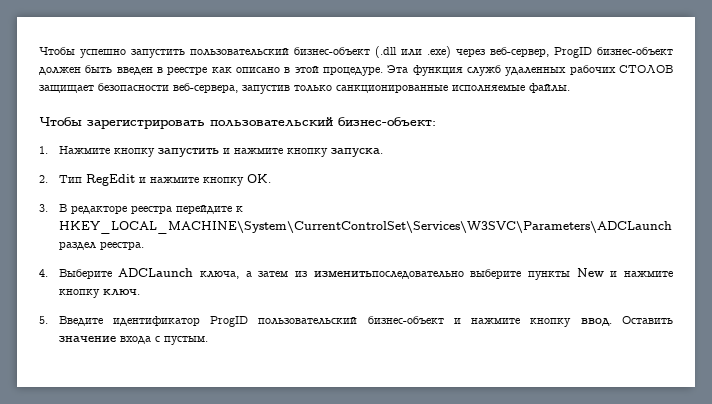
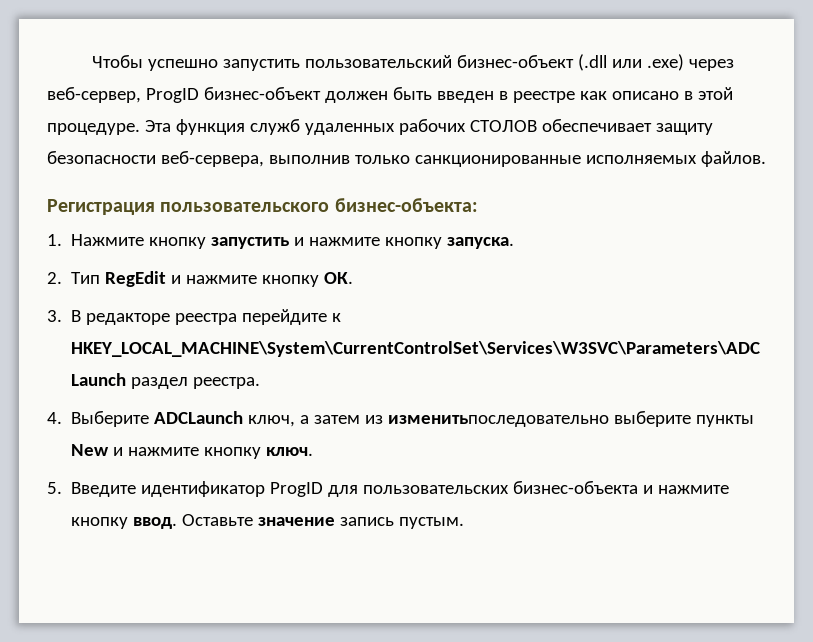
[39,85,94,93] защищает -> [541,119,713,135] обеспечивает защиту
[242,85,290,94] запустив -> [268,155,350,164] выполнив
[452,83,570,93] [39,117,436,129] исполняемые файлы. // Чтобы зарегистрировать пользовательский бизнес-объект: -> [585,151,766,167] [47,198,478,215] исполняемых файлов. // Регистрация пользовательского бизнес-объекта:
[199,271,239,279] ключа, -> [248,415,296,427] ключ,
[258,316,444,325] пользовательский бизнес-объект -> [328,481,639,497] для пользовательских бизнес-объекта
[622,316,674,324] [58,336,160,344] Оставить значение входа с -> [182,514,395,526] Оставьте значение запись

